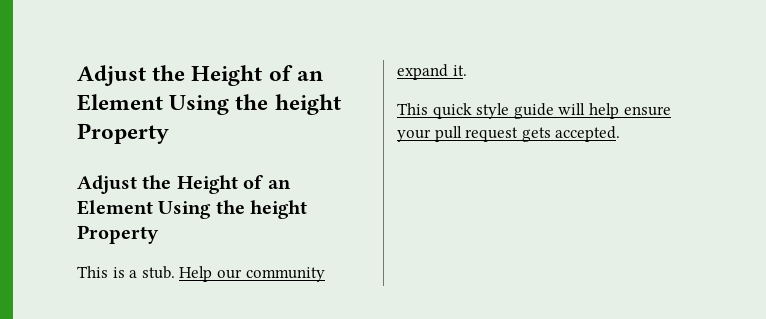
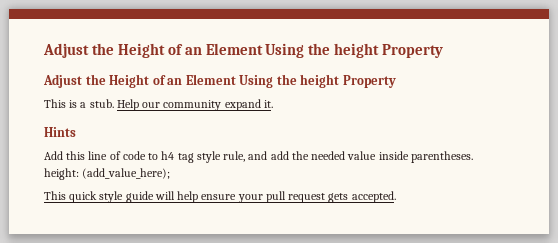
(467, 70) none -> [44,127,76,137] [44,151,473,163] [44,168,171,180] // Hints // Add this line of code to h4 tag style rule, and add the needed value inside parentheses. height: (add_value_here);

